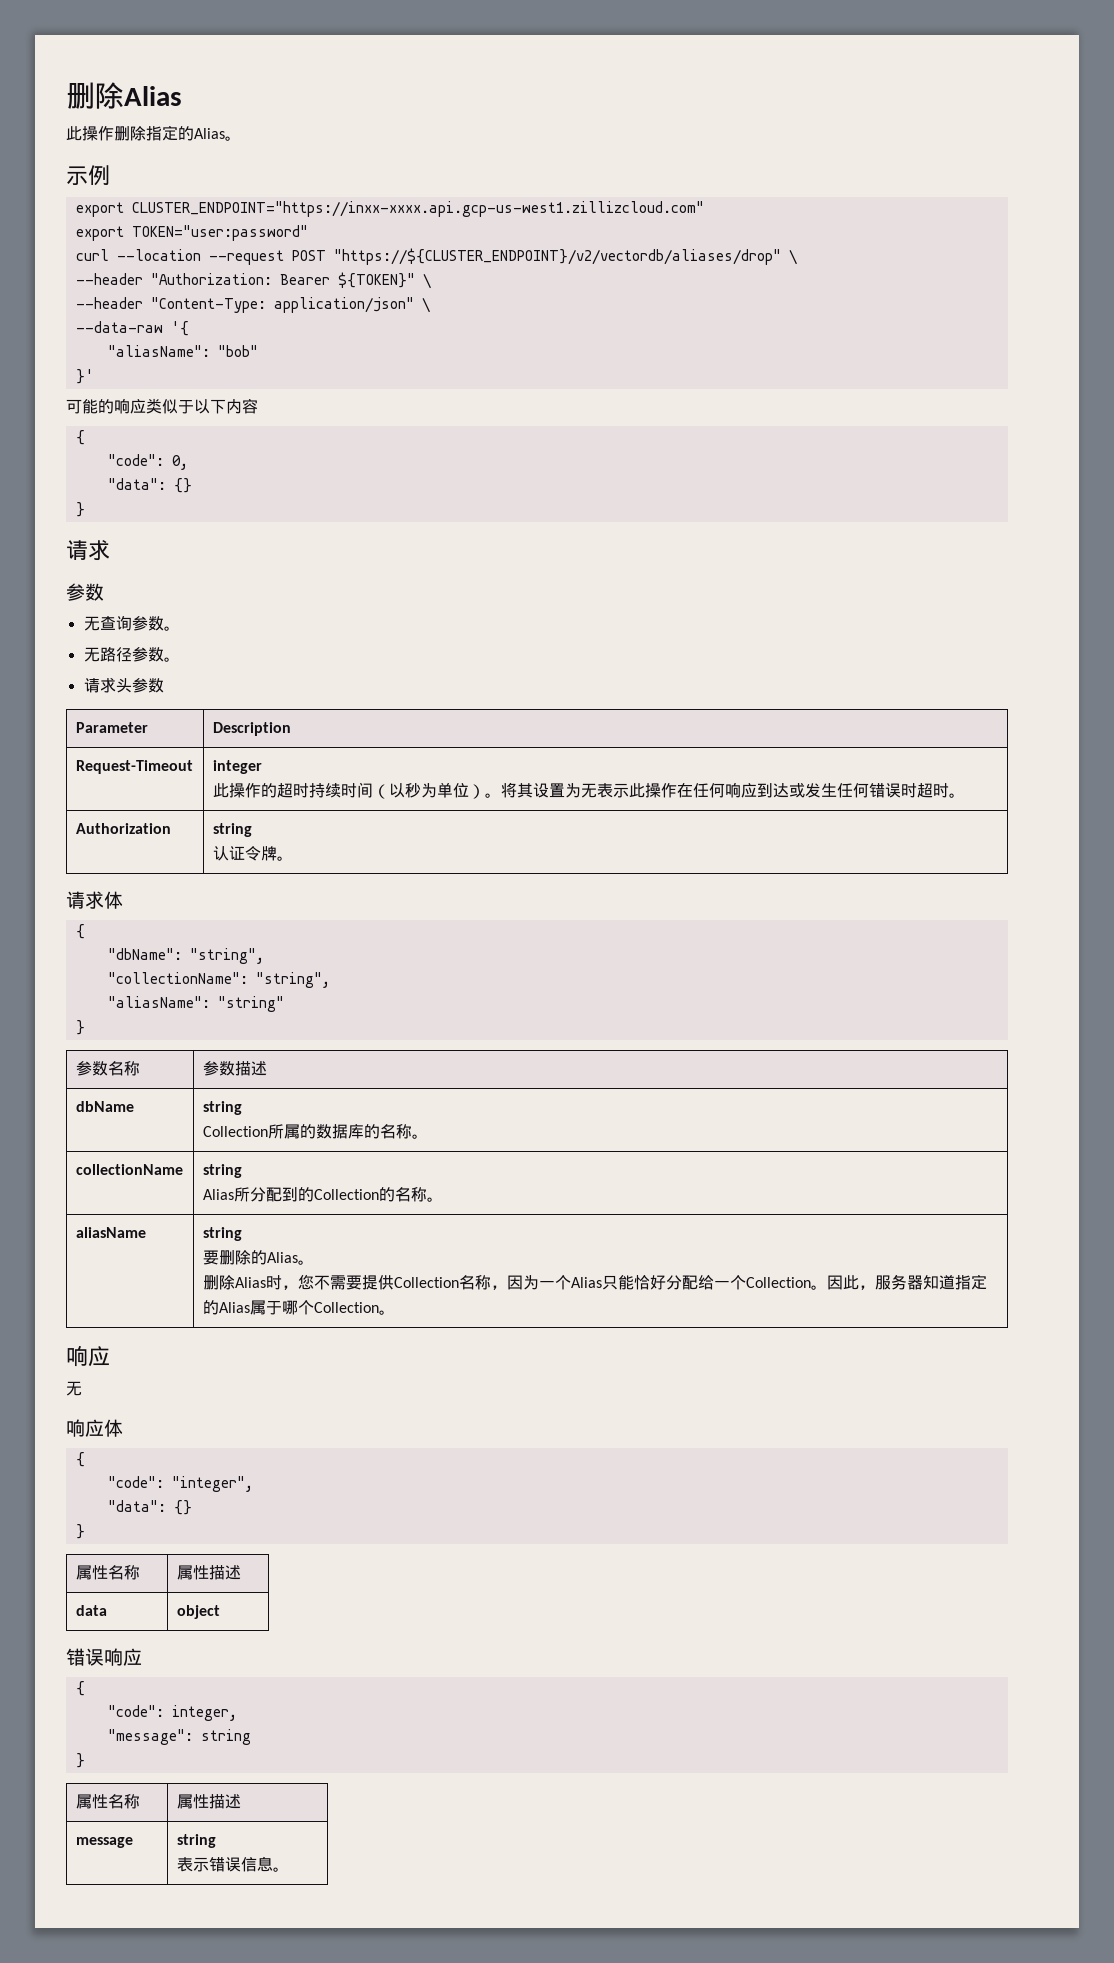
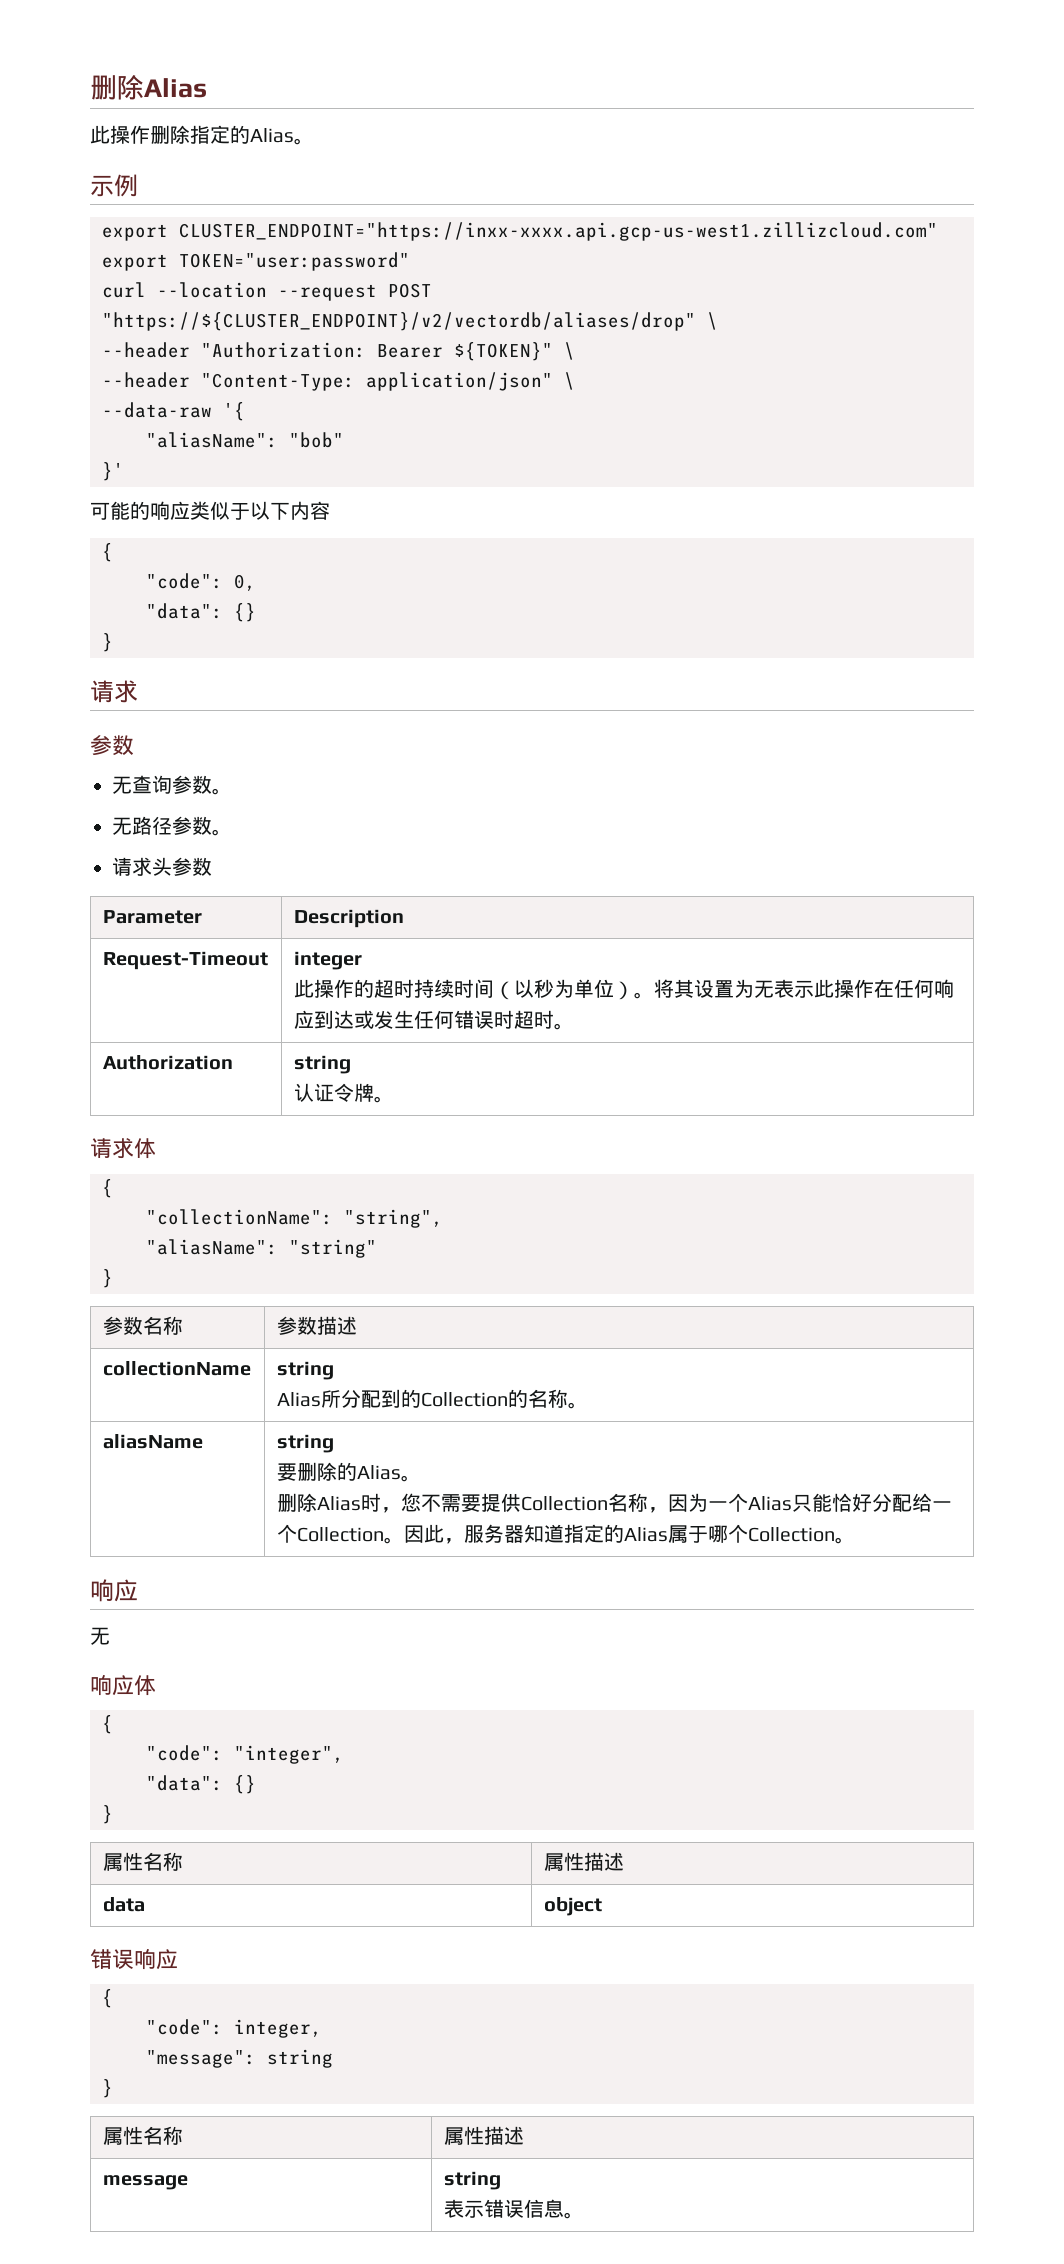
[107,948,264,964] // "dbName": "string", -> (113, 1188) none
[75,1101,134,1112] [202,1101,242,1115] [202,1124,428,1139] // dbName | string // Collection所属的数据库的名称。 -> (357, 1325) none

